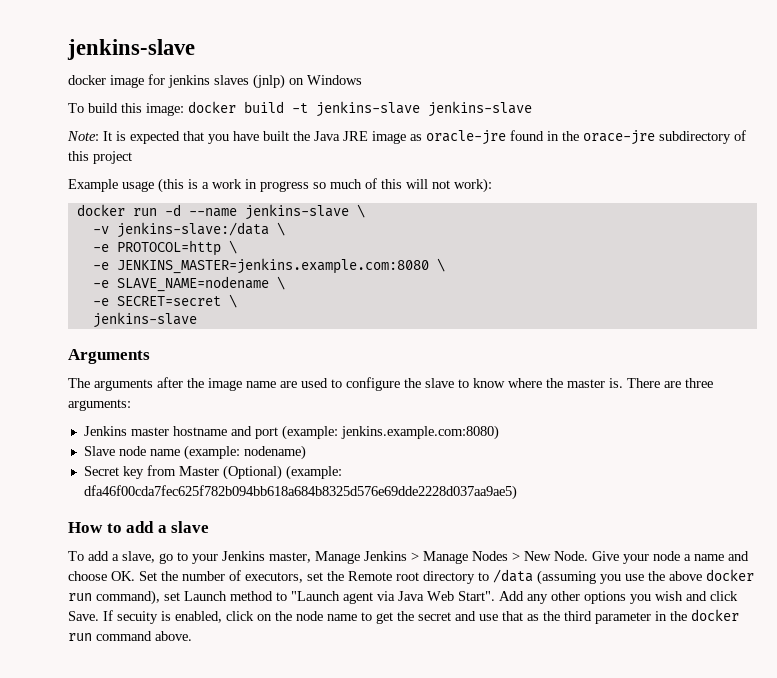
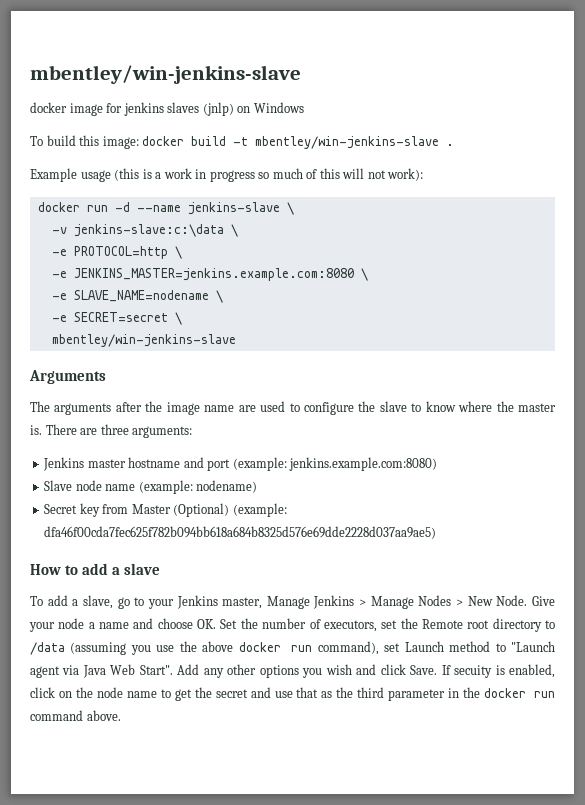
[67,39,195,60] jenkins-slave -> [30,65,301,84] mbentley/win-jenkins-slave
[316,101,532,117] [67,130,746,145] [68,151,132,164] jenkins-slave jenkins-slave // Note: It is expected that you have built the Java JRE image as oracle-jre found in the orace-jre subdirectory of this project -> [255,136,455,149] mbentley/win-jenkins-slave .
[116,222,269,238] jenkins-slave:/data -> [73,224,224,237] jenkins-slave:c:\data
[92,312,197,328] jenkins-slave -> [51,334,236,347] mbentley/win-jenkins-slave

